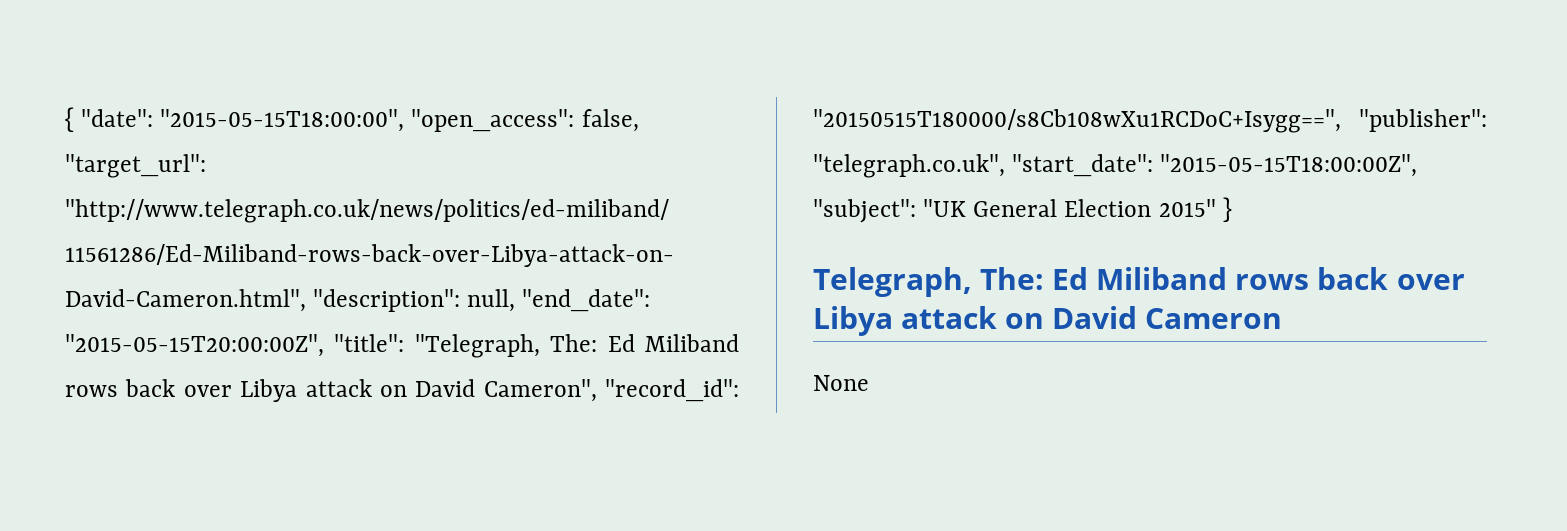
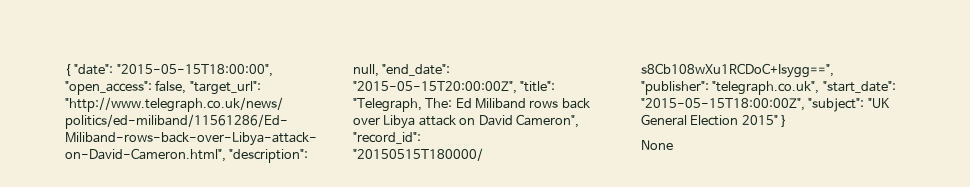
[813,267,1465,297] [813,306,1283,336] // Telegraph, The: Ed Miliband rows back over Libya attack on David Cameron -> (788, 121) none

